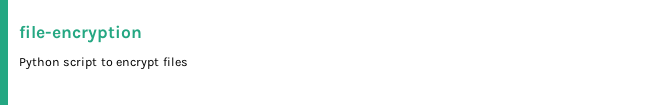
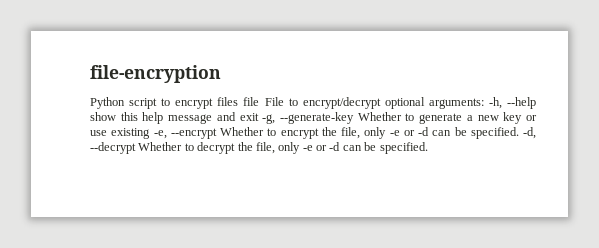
(188, 62) none -> [243,97,536,109] [90,112,537,124] [90,127,536,139] [90,142,428,154] file File to encrypt/decrypt optional arguments: -h, --help show this help message and exit -g, --generate-key Whether to generate a new key or use existing -e, --encrypt Whether to encrypt the file, only -e or -d can be specified. -d, --decrypt Whether to decrypt the file, only -e or -d can be specified.

